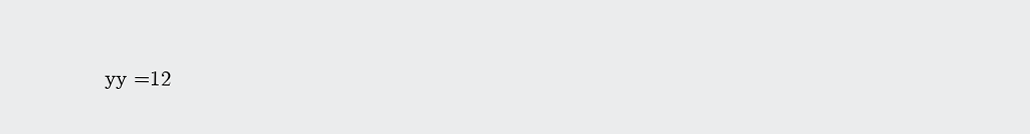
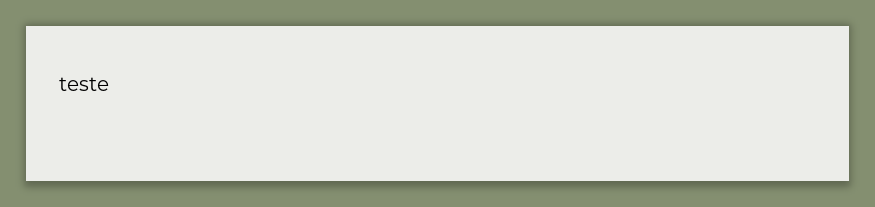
[104,71,172,89] yy =12 -> [59,77,109,91] teste

